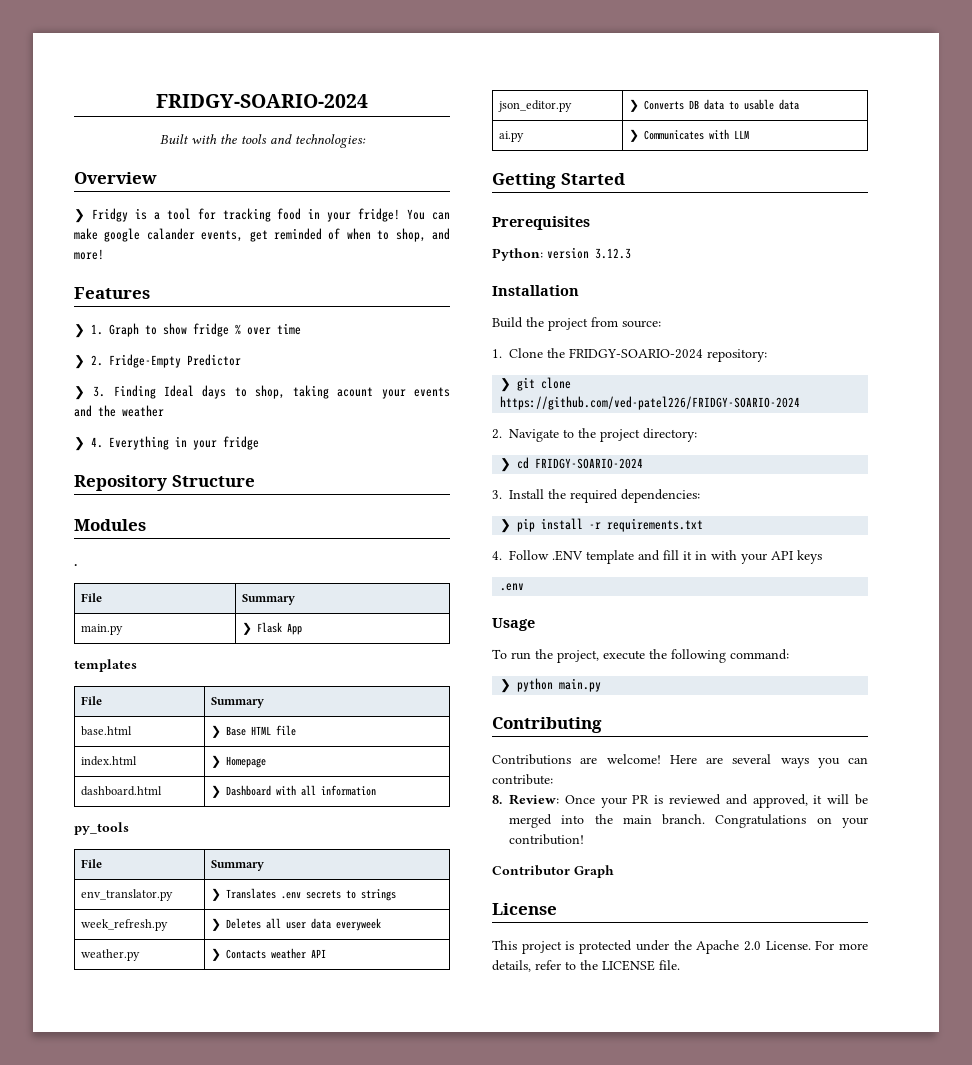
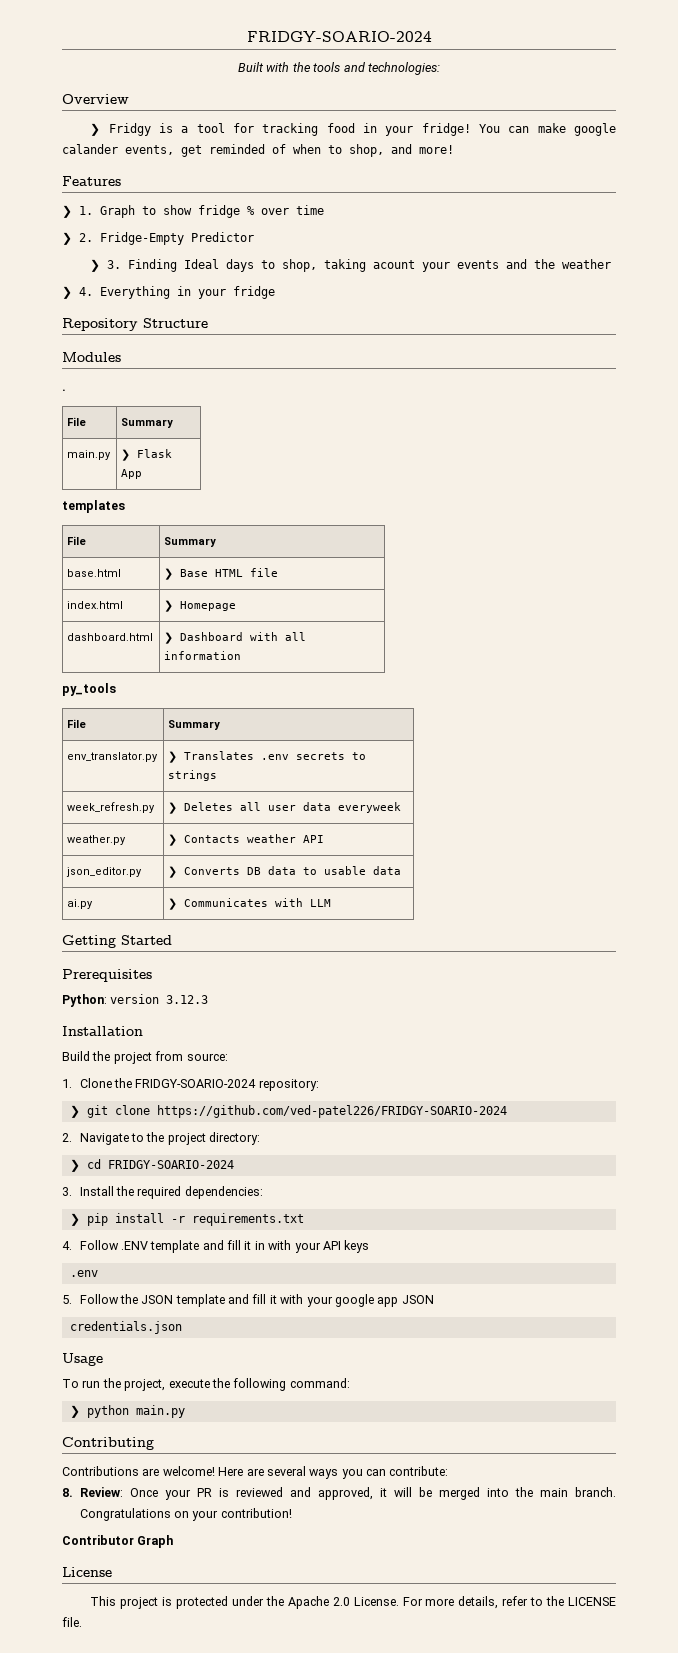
(525, 587) none -> [62,1294,434,1307] [69,1321,182,1334] // 5. Follow the JSON template and fill it with your google app JSON // credentials.json

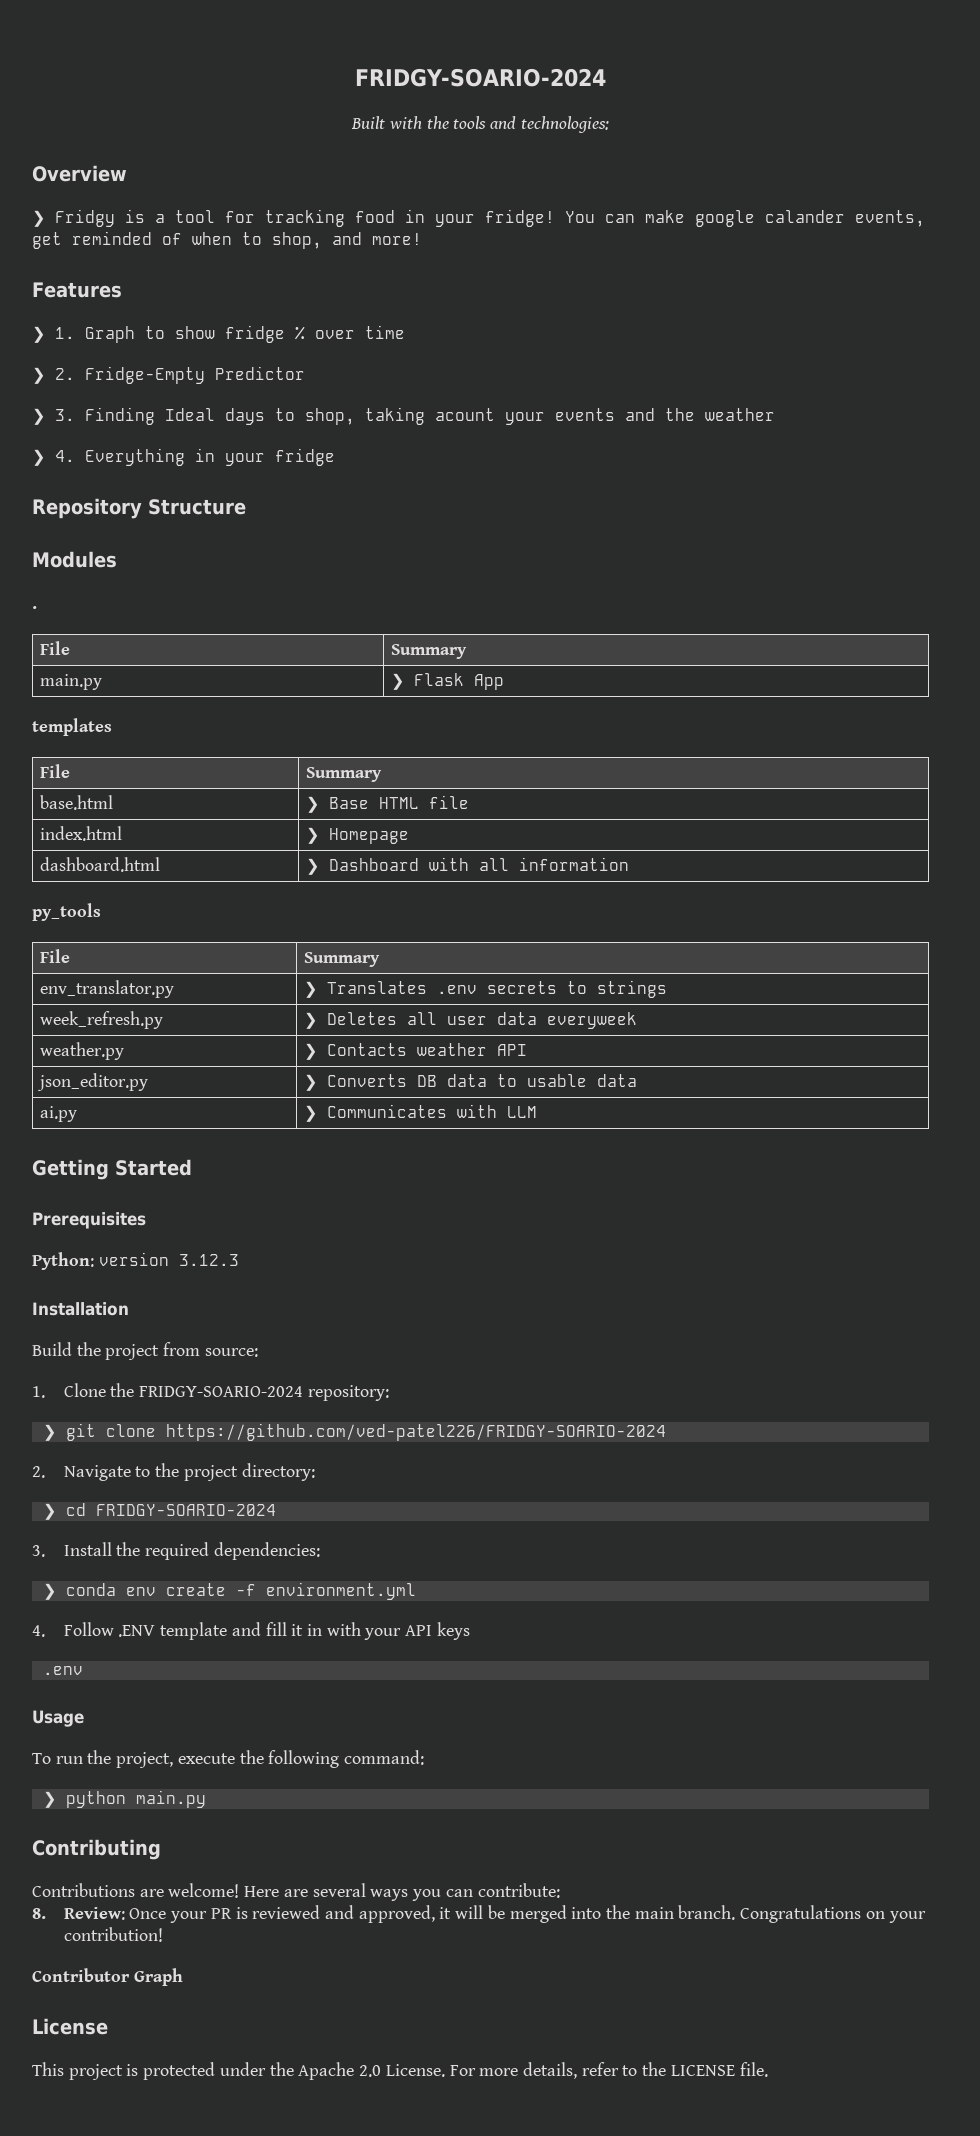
[86,1213,304,1226] pip install -r requirements.txt -> [65,1582,416,1600] conda env create -f environment.yml
[62,1294,434,1307] [69,1321,182,1334] // 5. Follow the JSON template and fill it with your google app JSON // credentials.json -> (83, 1670) none

